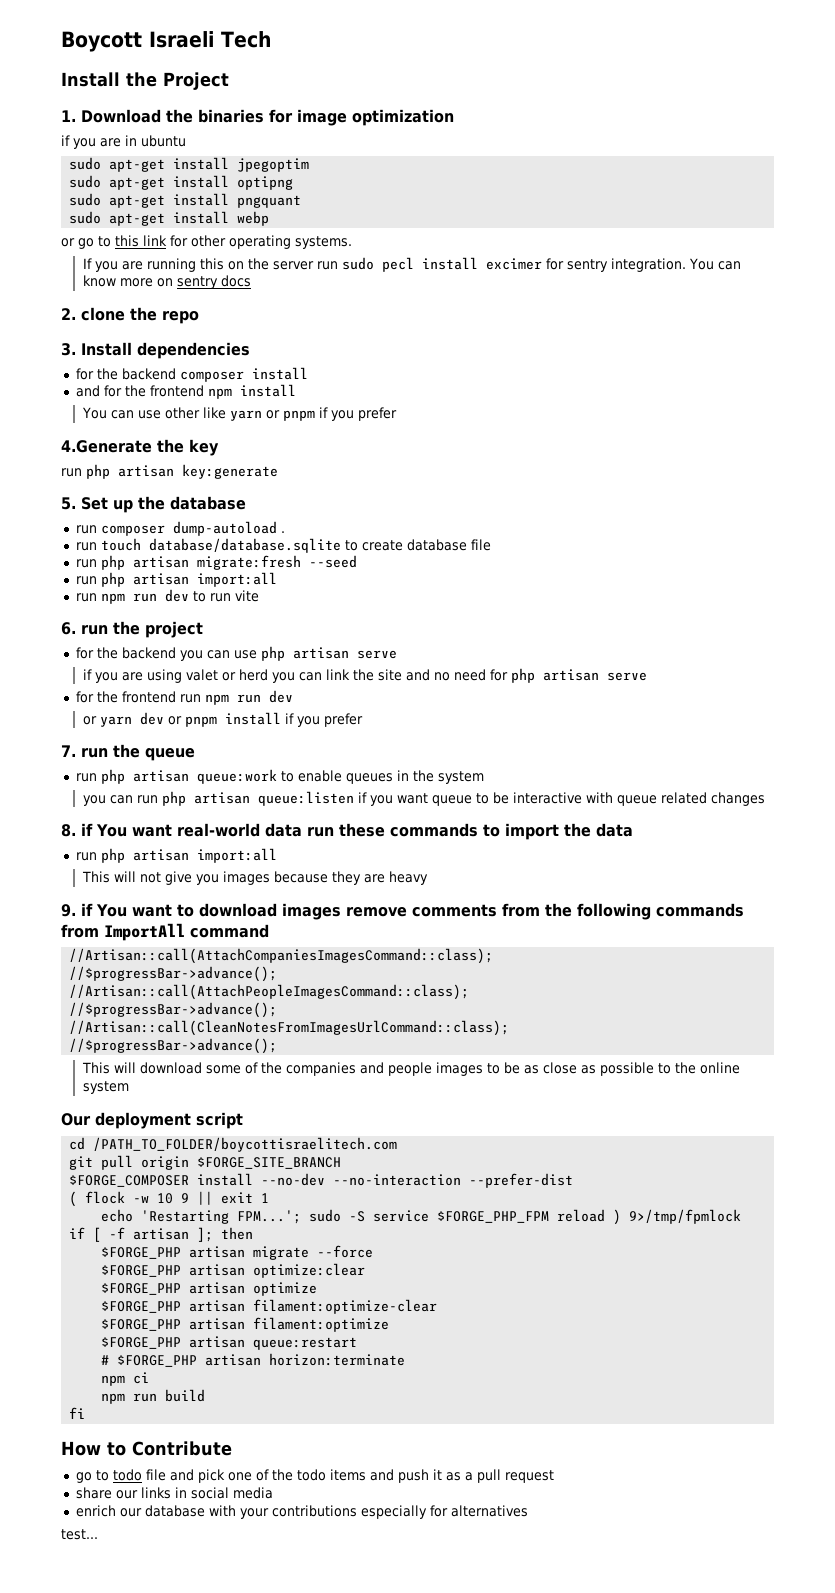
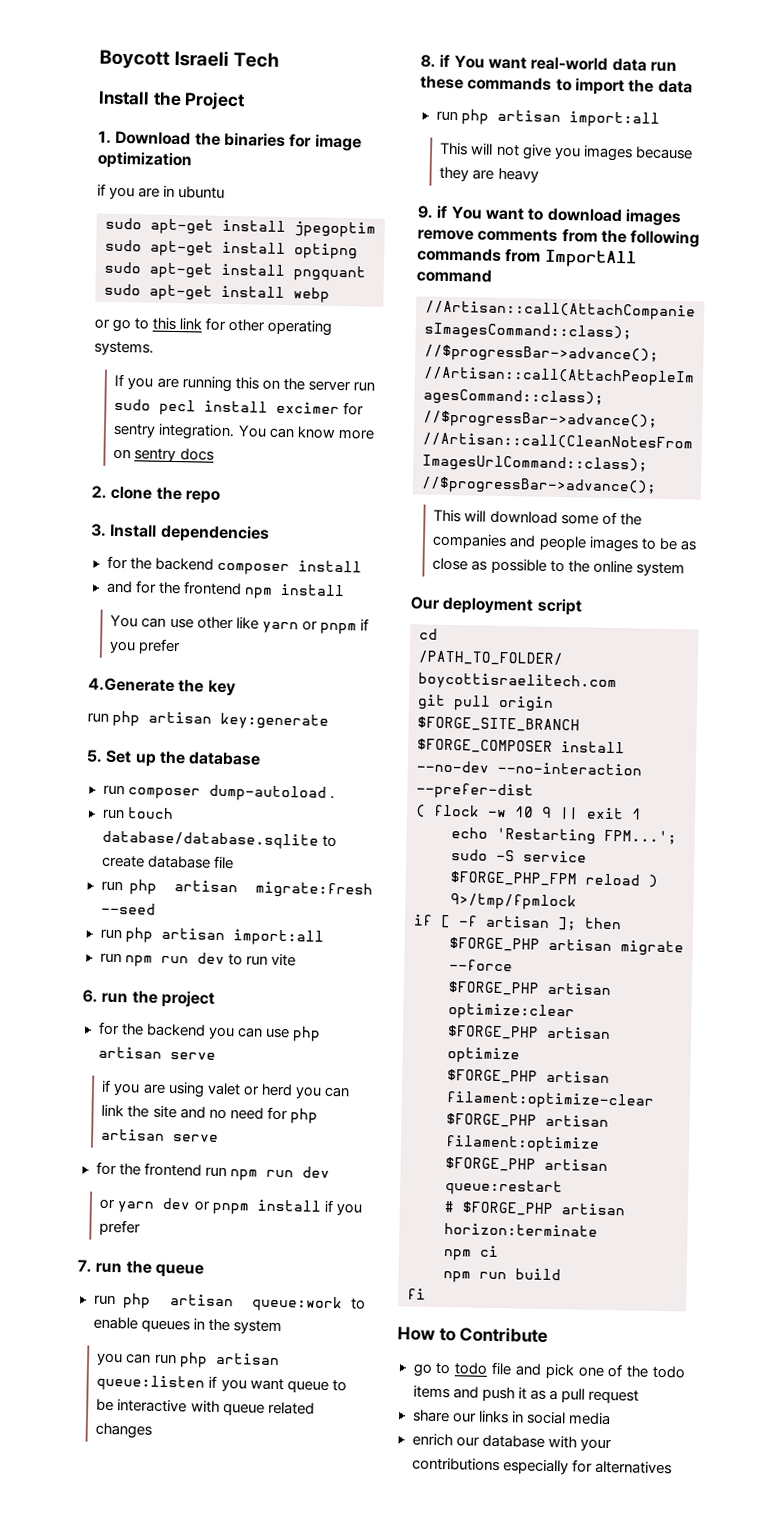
[61,1529,98,1540] // test... -> (672, 1467) none

